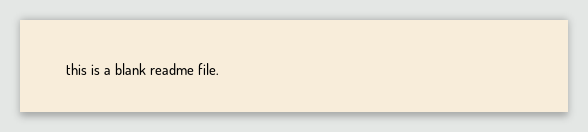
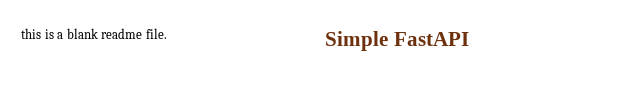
(219, 69) none -> [325,31,469,51] // Simple FastAPI

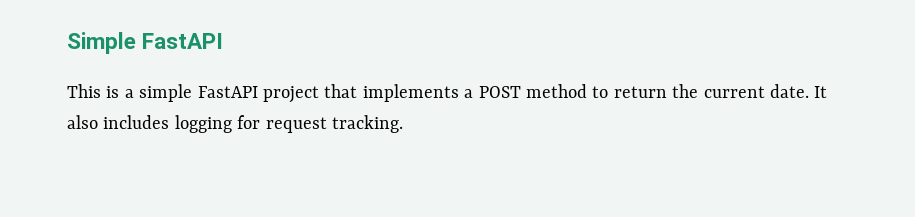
[21,28,167,39] [325,31,469,51] this is a blank readme file. // Simple FastAPI -> [67,32,224,54] [67,84,828,103] [67,115,403,133] Simple FastAPI // This is a simple FastAPI project that implements a POST method to return the current date. It also includes logging for request tracking.

